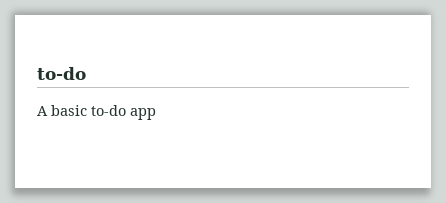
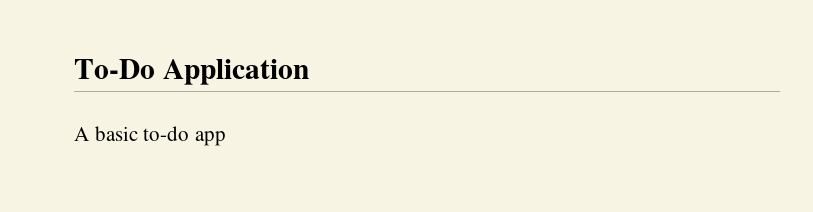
[37,67,86,80] to-do -> [74,59,309,85] To-Do Application

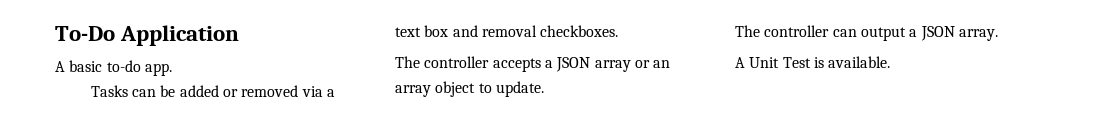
[195,131,227,146] app -> [144,63,172,76] [90,85,335,97] [395,25,619,37] [395,56,671,72] [395,81,544,97] [735,25,998,41] [735,56,891,68] app. // Tasks can be added or removed via a text box and removal checkboxes. // The controller accepts a JSON array or an array object to update. // The controller can output a JSON array. // A Unit Test is available.

